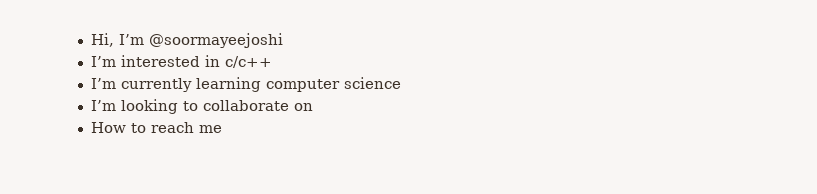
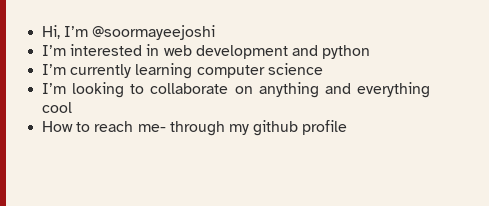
[224,56,272,68] c/c++ -> [163,45,371,59] web development and python
(313, 107) none -> [258,82,430,98] [42,102,73,113] anything and everything cool
[198,125,222,133] me -> [137,120,348,136] me- through my github profile

